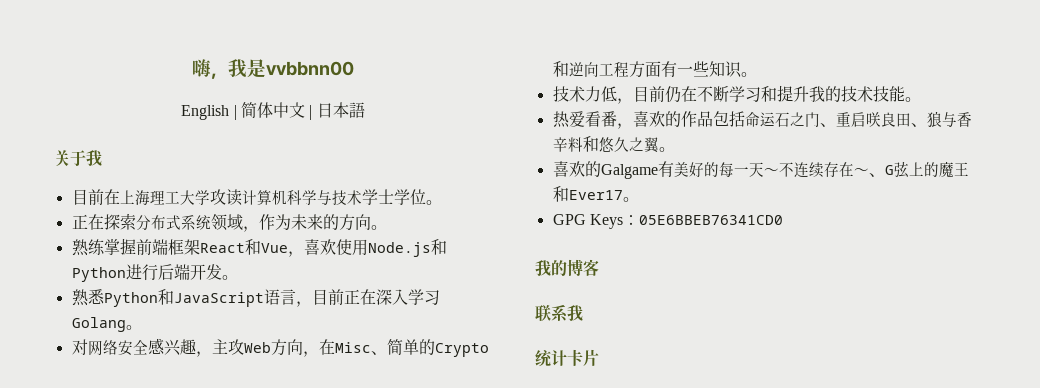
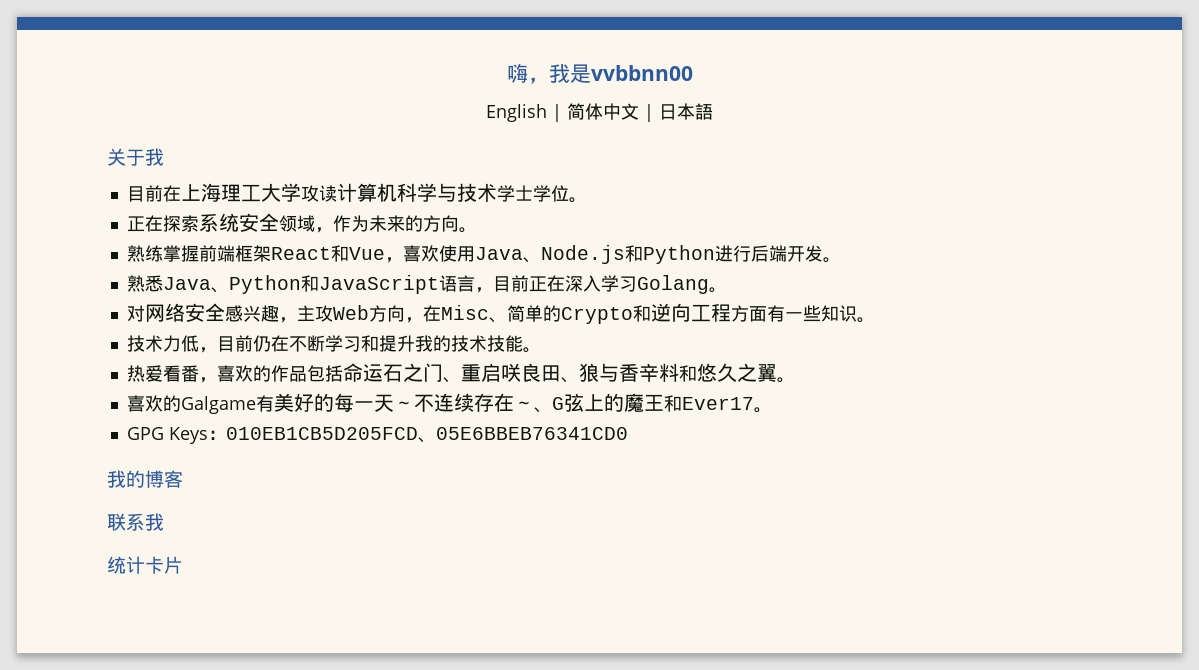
[135,215,211,231] 分布式系统 -> [198,213,279,232] 系统安全
(368, 247) none -> [474,247,541,263] Java、
(105, 297) none -> [162,277,229,293] Java、
(639, 220) none -> [225,427,436,443] 010EB1CB5D205FCD、

